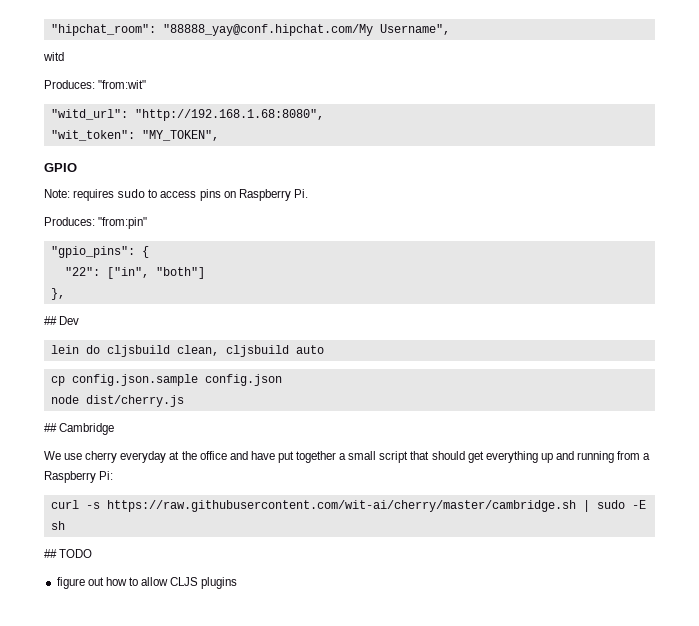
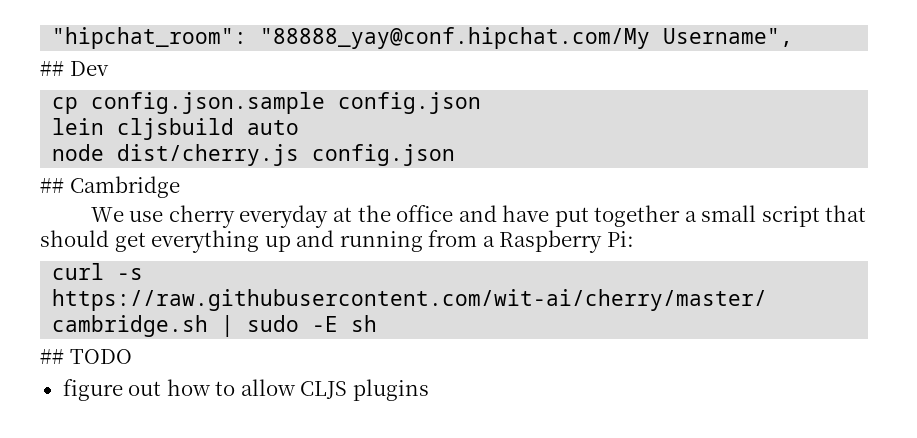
[43,52,64,61] [44,80,147,89] [50,109,324,121] [50,130,219,141] [44,163,77,172] [44,189,308,201] [44,217,148,229] [50,246,149,258] [64,267,205,279] [50,288,65,300] [44,316,80,325] [50,345,324,357] witd // Produces: "from:wit" // "witd_url": "http://192.168.1.68:8080", // "wit_token": "MY_TOKEN", // GPIO // Note: requires sudo to access pins on Raspberry Pi. // Produces: "from:pin" // "gpio_pins": { // "22": ["in", "both"] // }, // ## Dev // lein do cljsbuild clean, cljsbuild auto -> [40,61,109,76] ## Dev
(282, 380) none -> [52,118,300,140] // lein cljsbuild auto
(184, 401) none -> [312,144,456,166] config.json

